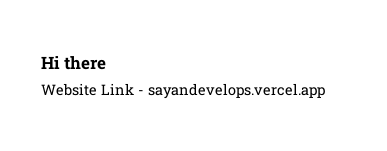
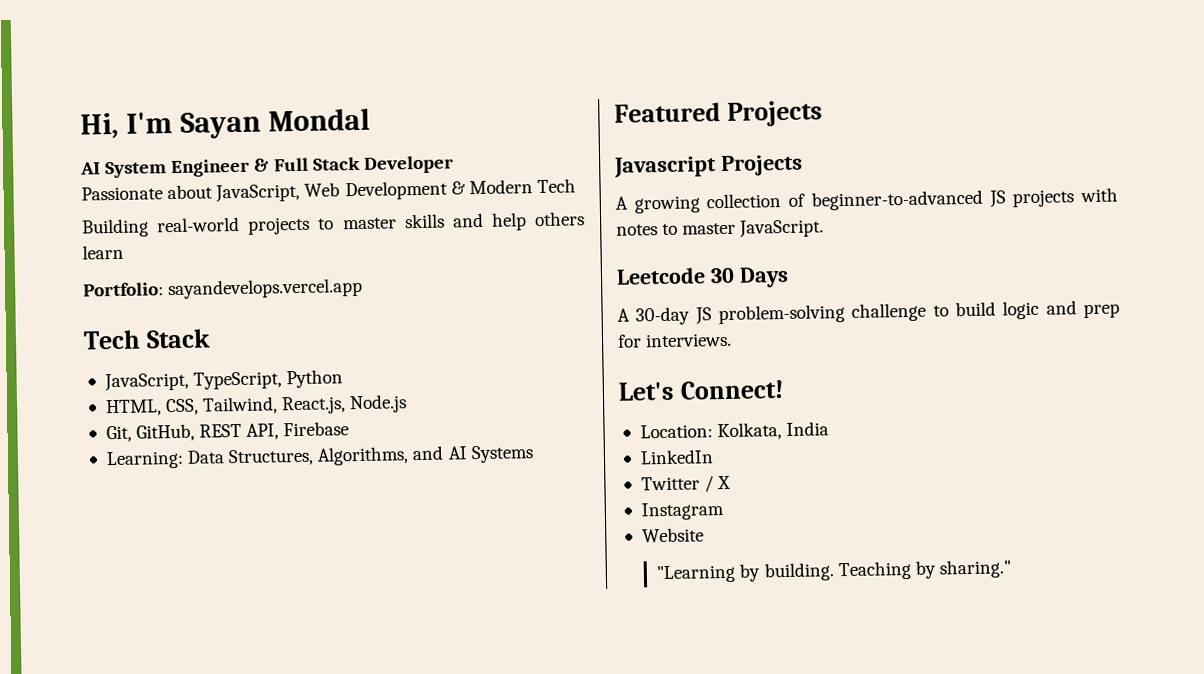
[41,56,106,70] [41,83,325,99] Hi there // Website Link - sayandevelops.vercel.app -> [80,107,370,140] [80,155,454,179] [81,178,576,203] [82,211,585,238] [82,244,124,260] [83,277,364,300] [83,328,211,350] [103,369,344,392] [104,394,408,417] [105,421,350,443] [105,445,534,470] [614,100,823,127] [614,154,803,178] [615,187,1118,214] [616,219,825,238] [616,266,789,288] [617,300,1120,326] [617,332,733,348] [618,380,785,401] [639,421,830,441] [639,449,714,465] [640,475,732,493] [640,502,725,521] [641,527,704,543] [656,559,1011,584] Hi, I'm Sayan Mondal // AI System Engineer & Full Stack Developer // Passionate about JavaScript, Web Development & Modern Tech // Building real-world projects to master skills and help others learn // Portfolio: sayandevelops.vercel.app // Tech Stack // JavaScript, TypeScript, Python // HTML, CSS, Tailwind, React.js, Node.js // Git, GitHub, REST API, Firebase // Learning: Data Structures, Algorithms, and AI Systems // Featured Projects // Javascript Projects // A growing collection of beginner-to-advanced JS projects with notes to master JavaScript. // Leetcode 30 Days // A 30-day JS problem-solving challenge to build logic and prep for interviews. // Let's Connect! // Location: Kolkata, India // LinkedIn // Twitter / X // Instagram // Website // "Learning by building. Teaching by sharing."

